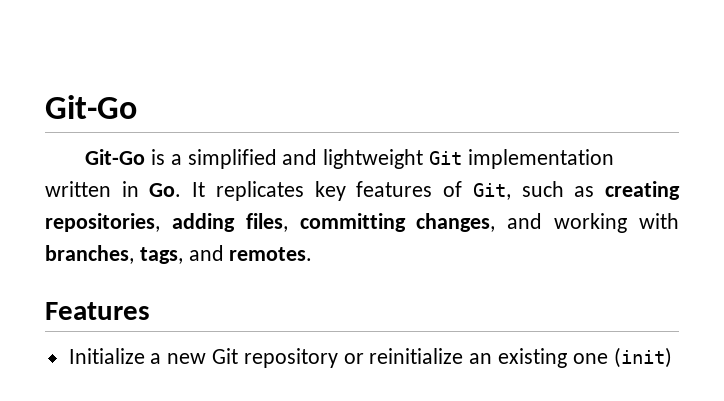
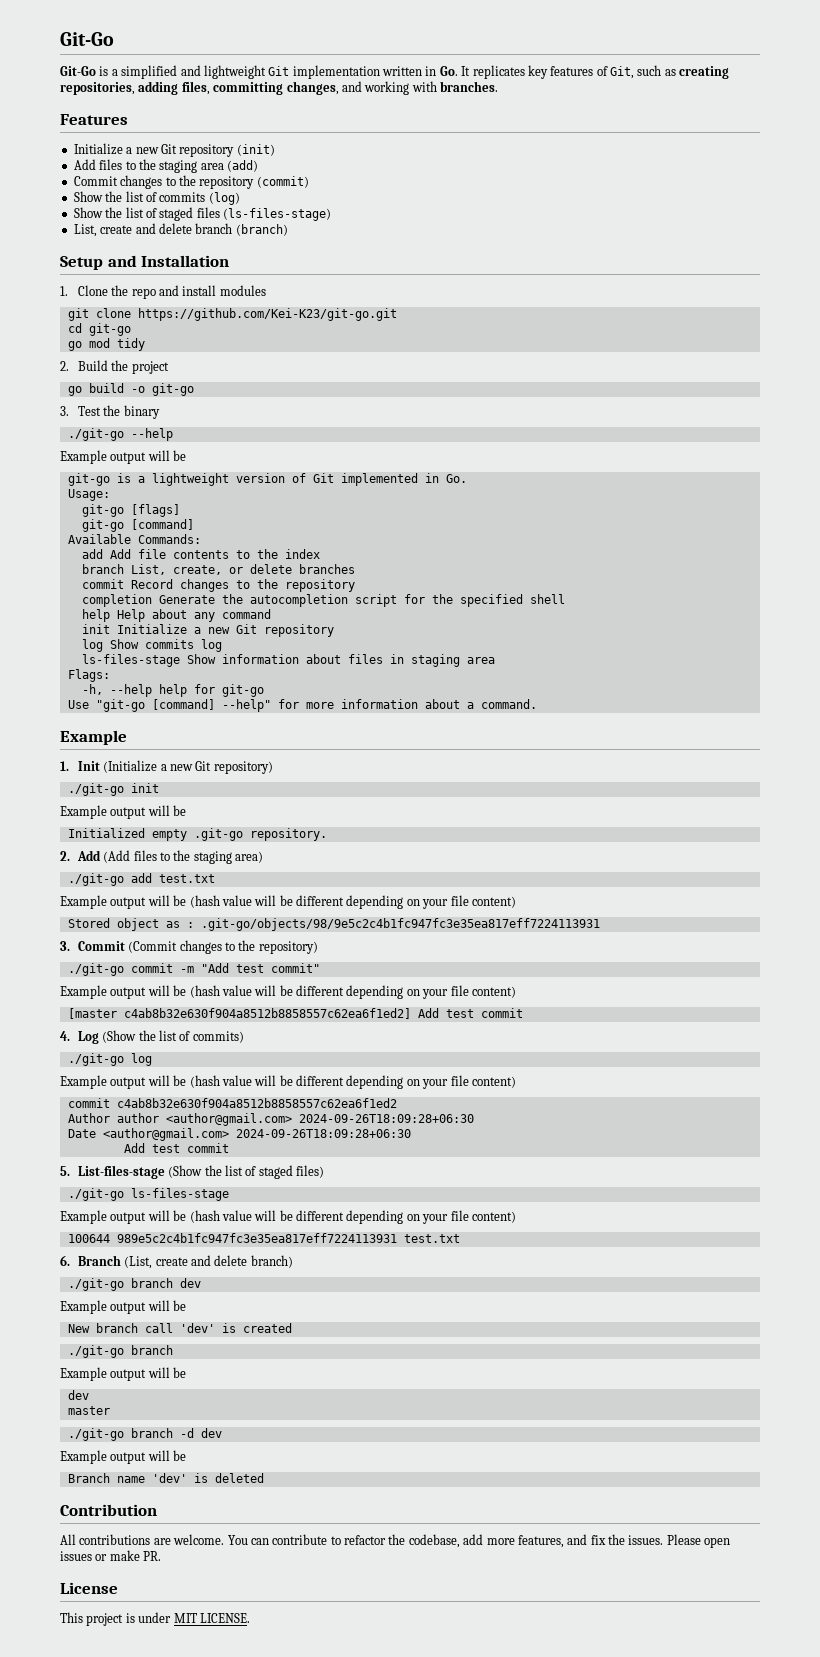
[45,245,313,264] branches, tags, and remotes. -> [440,81,498,92] branches.
[343,347,672,368] or reinitialize an existing one (init) -> [236,144,275,156] [73,159,258,173] [73,175,309,189] [73,191,240,205] [73,207,331,221] [73,223,288,237] [60,255,230,270] [60,285,266,299] [67,308,397,321] [67,323,131,336] [67,338,145,351] [60,360,169,374] [67,383,194,396] [60,405,160,419] [67,428,173,441] [60,450,187,464] [67,473,467,486] [67,489,110,501] [81,504,180,517] [81,519,194,532] [67,534,201,544] [81,549,320,559] [81,564,355,575] [81,579,355,592] [81,594,565,607] [81,609,271,622] [81,624,334,637] [81,639,222,652] [81,654,495,667] [67,669,110,682] [81,684,264,697] [67,699,537,712] [60,730,127,745] [60,760,273,774] [67,783,159,796] [60,805,187,819] [67,828,327,841] [60,850,264,864] [67,873,215,886] [60,895,516,909] [67,918,600,931] [60,940,318,954] [67,963,320,976] [60,985,516,999] [67,1008,523,1019] [60,1030,244,1044] [67,1053,152,1066] [60,1075,516,1089] [67,1098,397,1108] [67,1113,474,1126] [67,1128,411,1141] [123,1143,229,1153] [60,1165,325,1179] [67,1188,229,1201] [60,1210,516,1224] [67,1233,460,1243] [60,1255,293,1269] [67,1278,201,1291] [60,1300,187,1314] [67,1323,292,1333] [67,1345,173,1358] [60,1367,187,1381] [67,1390,89,1400] [67,1406,110,1415] [67,1428,222,1441] [60,1450,187,1464] [67,1473,264,1483] [60,1504,157,1516] [60,1534,731,1548] [60,1550,162,1561] [60,1582,118,1594] [60,1612,250,1626] (init) // Add files to the staging area (add) // Commit changes to the repository (commit) // Show the list of commits (log) // Show the list of staged files (ls-files-stage) // List, create and delete branch (branch) // Setup and Installation // 1. Clone the repo and install modules // git clone https://github.com/Kei-K23/git-go.git // cd git-go // go mod tidy // 2. Build the project // go build -o git-go // 3. Test the binary // ./git-go --help // Example output will be // git-go is a lightweight version of Git implemented in Go. // Usage: // git-go [flags] // git-go [command] // Available Commands: // add Add file contents to the index // branch List, create, or delete branches // commit Record changes to the repository // completion Generate the autocompletion script for the specified shell // help Help about any command // init Initialize a new Git repository // log Show commits log // ls-files-stage Show information about files in staging area // Flags: // -h, --help help for git-go // Use "git-go [command] --help" for more information about a command. // Example // 1. Init (Initialize a new Git repository) // ./git-go init // Example output will be // Initialized empty .git-go repository. // 2. Add (Add files to the staging area) // ./git-go add test.txt // Example output will be (hash value will be different depending on your file content) // Stored object as : .git-go/objects/98/9e5c2c4b1fc947fc3e35ea817eff7224113931 // 3. Commit (Commit changes to the repository) // ./git-go commit -m "Add test commit" // Example output will be (hash value will be different depending on your file content) // [master c4ab8b32e630f904a8512b8858557c62ea6f1ed2] Add test commit // 4. Log (Show the list of commits) // ./git-go log // Example output will be (hash value will be different depending on your file content) // commit c4ab8b32e630f904a8512b8858557c62ea6f1ed2 // Author author <author@gmail.com> 2024-09-26T18:09:28+06:30 // Date <author@gmail.com> 2024-09-26T18:09:28+06:30 // Add test commit // 5. List-files-stage (Show the list of staged files) // ./git-go ls-files-stage // Example output will be (hash value will be different depending on your file content) // 100644 989e5c2c4b1fc947fc3e35ea817eff7224113931 test.txt // 6. Branch (List, create and delete branch) // ./git-go branch dev // Example output will be // New branch call 'dev' is created // ./git-go branch // Example output will be // dev // master // ./git-go branch -d dev // Example output will be // Branch name 'dev' is deleted // Contribution // All contributions are welcome. You can contribute to refactor the codebase, add more features, and fix the issues. Please open issues or make PR. // License // This project is under MIT LICENSE.

